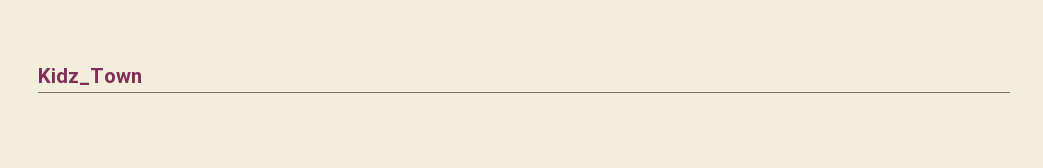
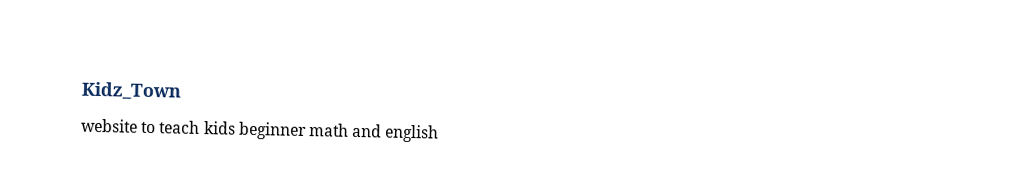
(142, 76) none -> [81,118,440,143] // website to teach kids beginner math and english

